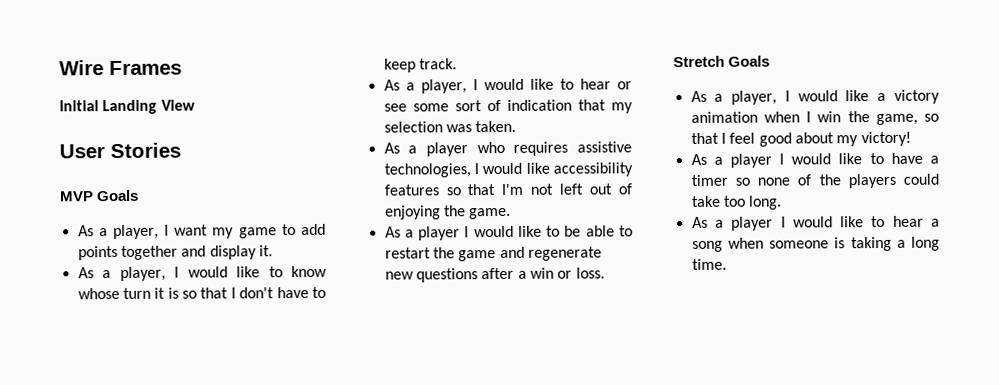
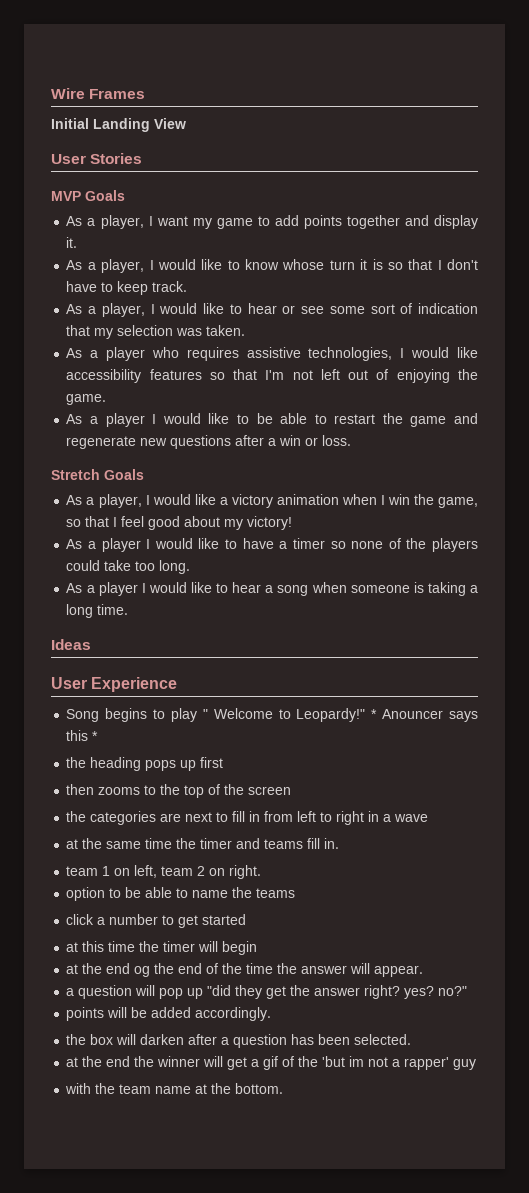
(727, 264) none -> [51,639,91,650] [51,677,178,692] [66,708,479,722] [66,730,99,741] [66,757,224,771] [66,784,292,798] [66,811,429,825] [66,838,340,849] [66,865,262,879] [66,887,296,901] [66,914,247,928] [66,941,258,955] [66,963,424,977] [66,985,468,999] [66,1007,272,1021] [66,1034,412,1048] [66,1056,477,1070] [65,1083,284,1094] // Ideas // User Experience // Song begins to play " Welcome to Leopardy!" * Anouncer says this * // the heading pops up first // then zooms to the top of the screen // the categories are next to fill in from left to right in a wave // at the same time the timer and teams fill in. // team 1 on left, team 2 on right. // option to be able to name the teams // click a number to get started // at this time the timer will begin // at the end og the end of the time the answer will appear. // a question will pop up "did they get the answer right? yes? no?" // points will be added accordingly. // the box will darken after a question has been selected. // at the end the winner will get a gif of the 'but im not a rapper' guy // with the team name at the bottom.

